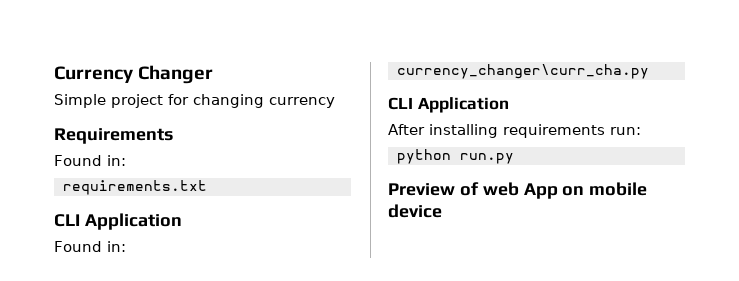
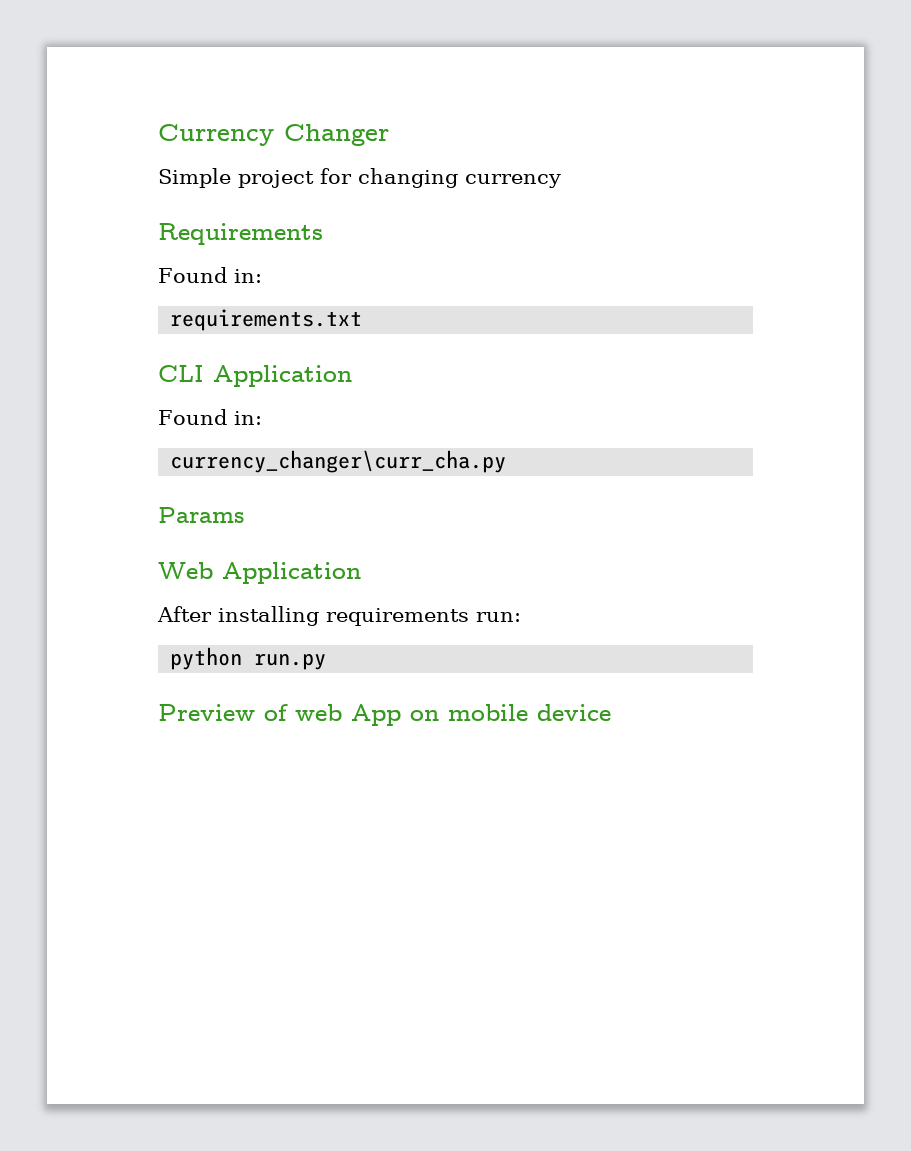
[388,97,413,110] CLI -> [158,507,244,523] [158,562,213,579] Params // Web

